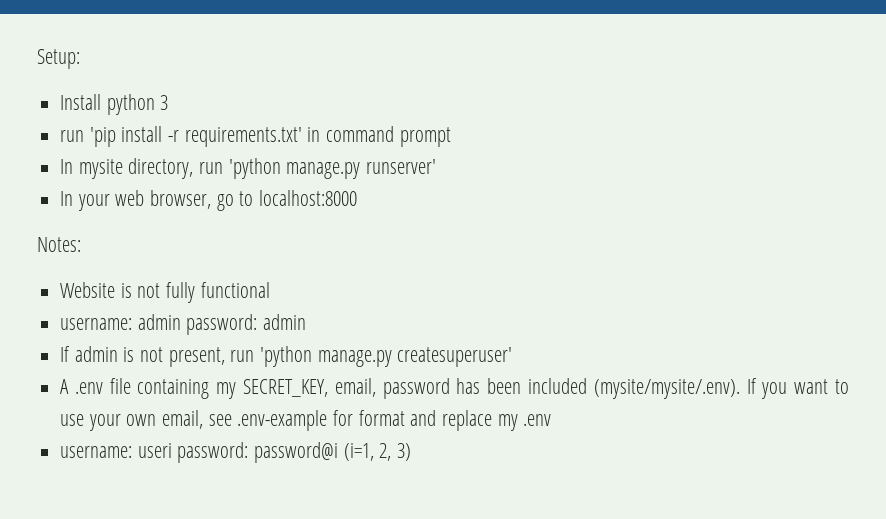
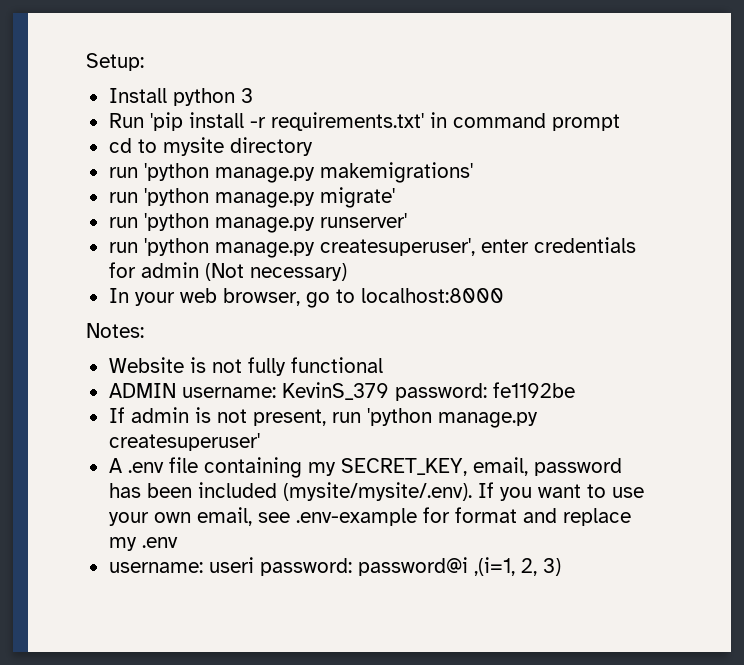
[60,130,85,142] run -> [108,113,144,128] Run
[60,158,437,179] In mysite directory, run 'python manage.py runserver' -> [108,137,313,156] [108,162,473,183] [108,187,395,208] [108,213,407,233] [108,237,636,258] [108,262,347,281] cd to mysite directory // run 'python manage.py makemigrations' // run 'python manage.py migrate' // run 'python manage.py runserver' // run 'python manage.py createsuperuser', enter credentials for admin (Not necessary)
[60,314,307,335] username: admin password: admin -> [108,382,575,401] ADMIN username: KevinS_379 password: fe1192be
[343,443,374,461] (i=1, -> [473,557,515,576] ,(i=1,

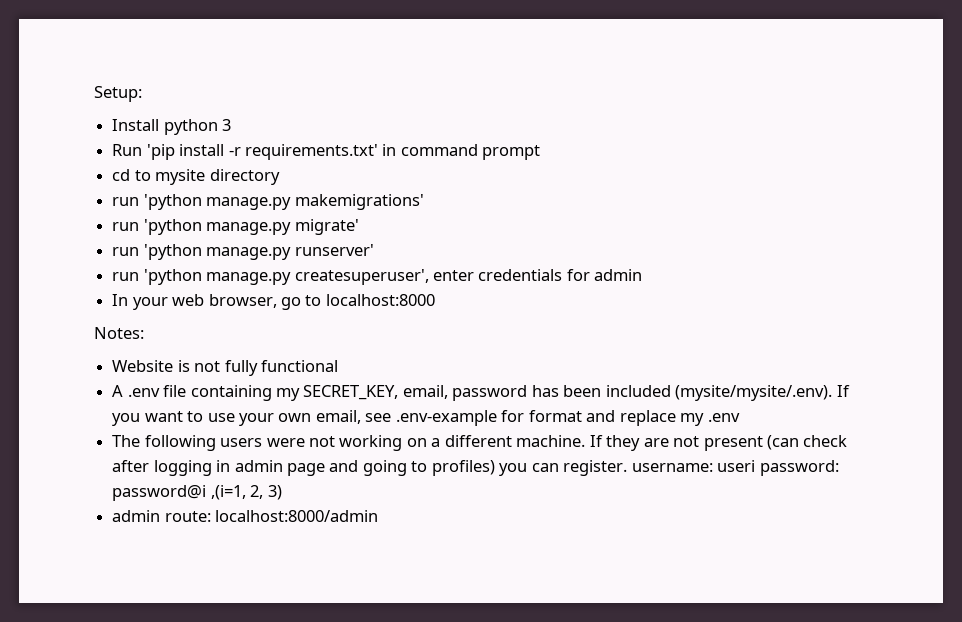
[204,263,347,281] (Not necessary) -> (643, 275) none
[108,382,575,401] [108,407,538,428] [108,433,260,451] // ADMIN username: KevinS_379 password: fe1192be // If admin is not present, run 'python manage.py createsuperuser' -> (338, 366) none
(178, 542) none -> [112,435,848,451] [112,460,628,476] The following users were not working on a different machine. If they are not present (can check after logging in admin page and going to profiles) you can register.
(561, 567) none -> [112,510,379,522] // admin route: localhost:8000/admin

